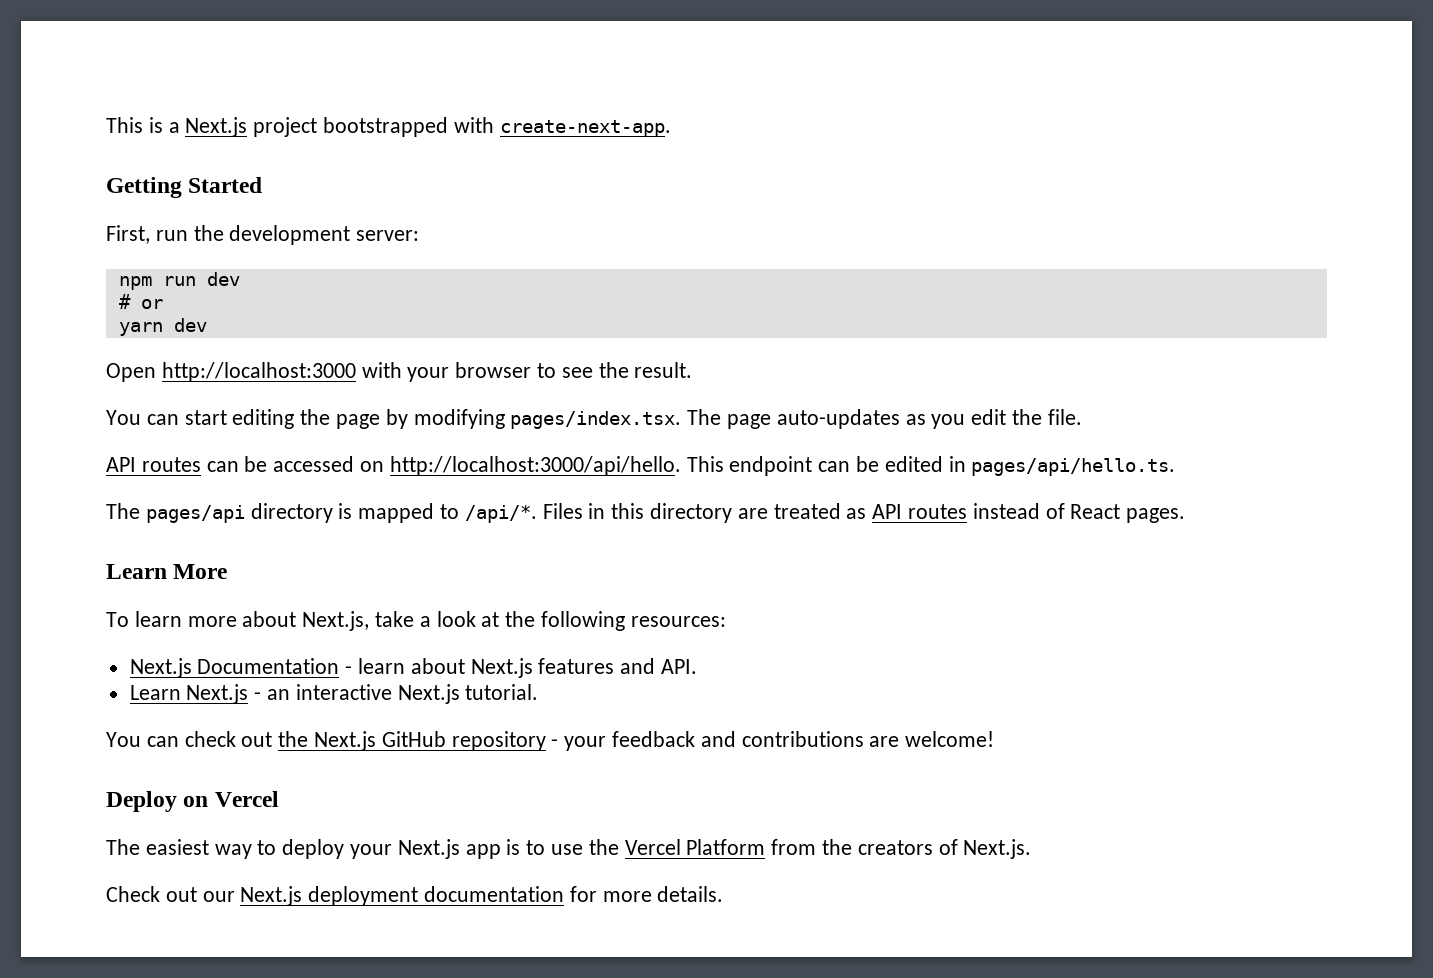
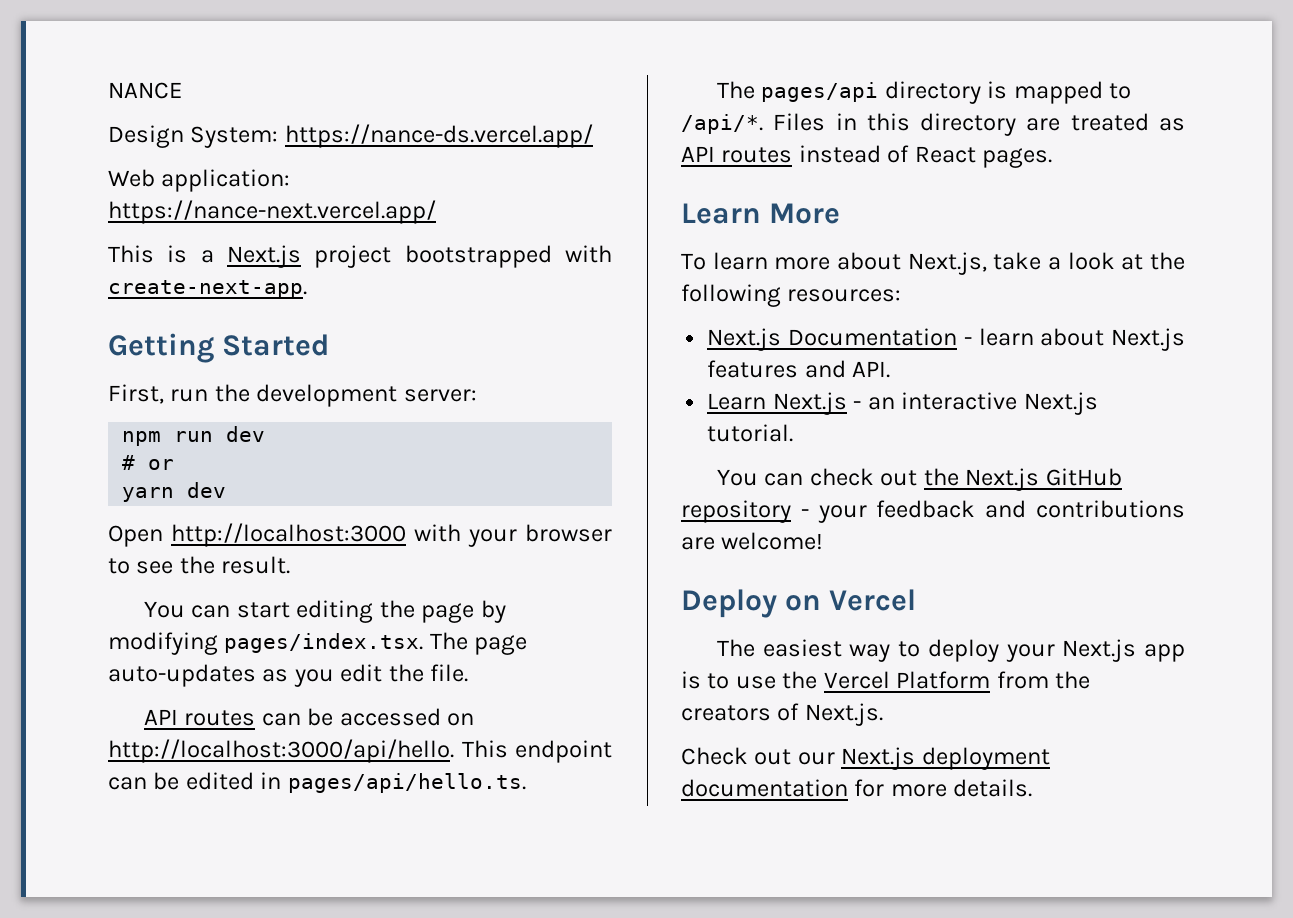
(106, 125) none -> [108,82,182,99] [108,124,593,148] [108,169,291,192] [108,200,436,224] NANCE // Design System: https://nance-ds.vercel.app/ // Web application: https://nance-next.vercel.app/ //

